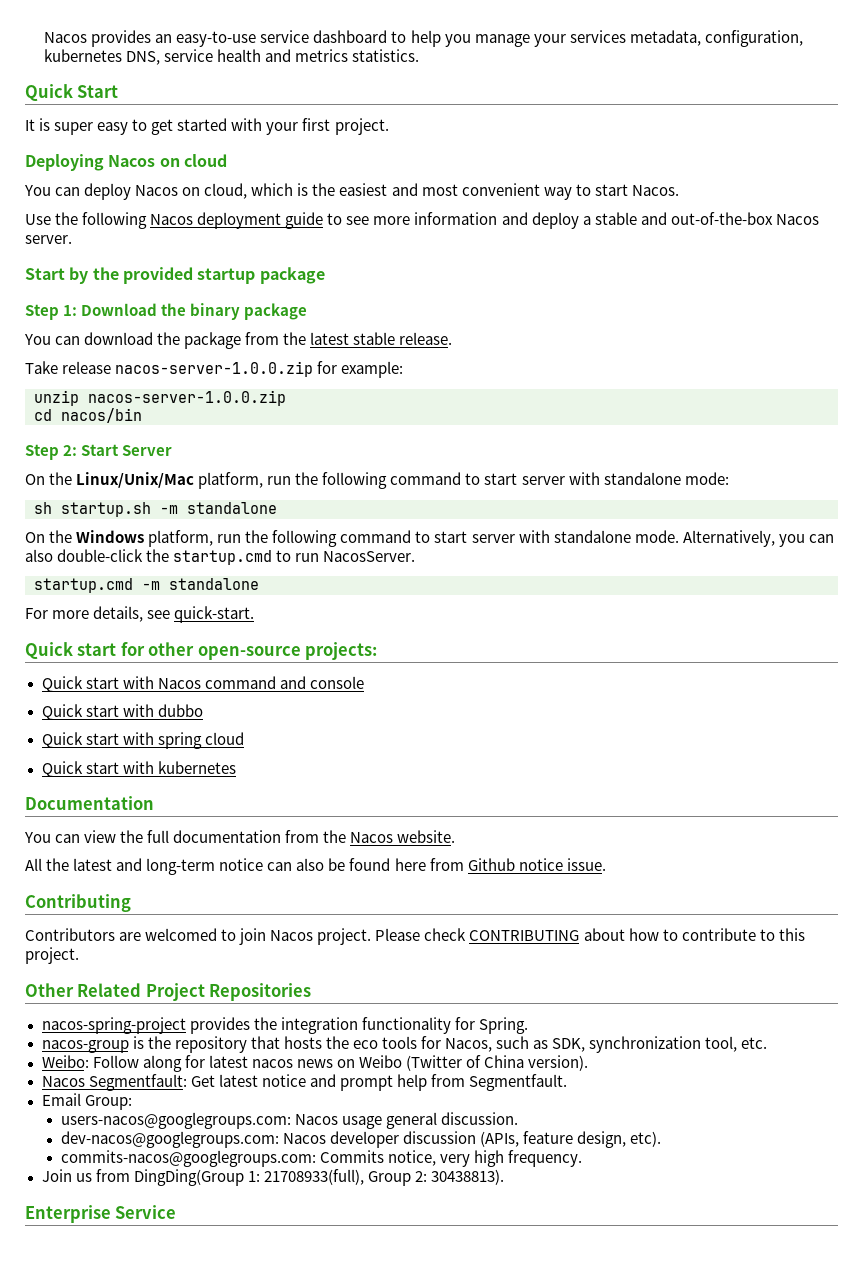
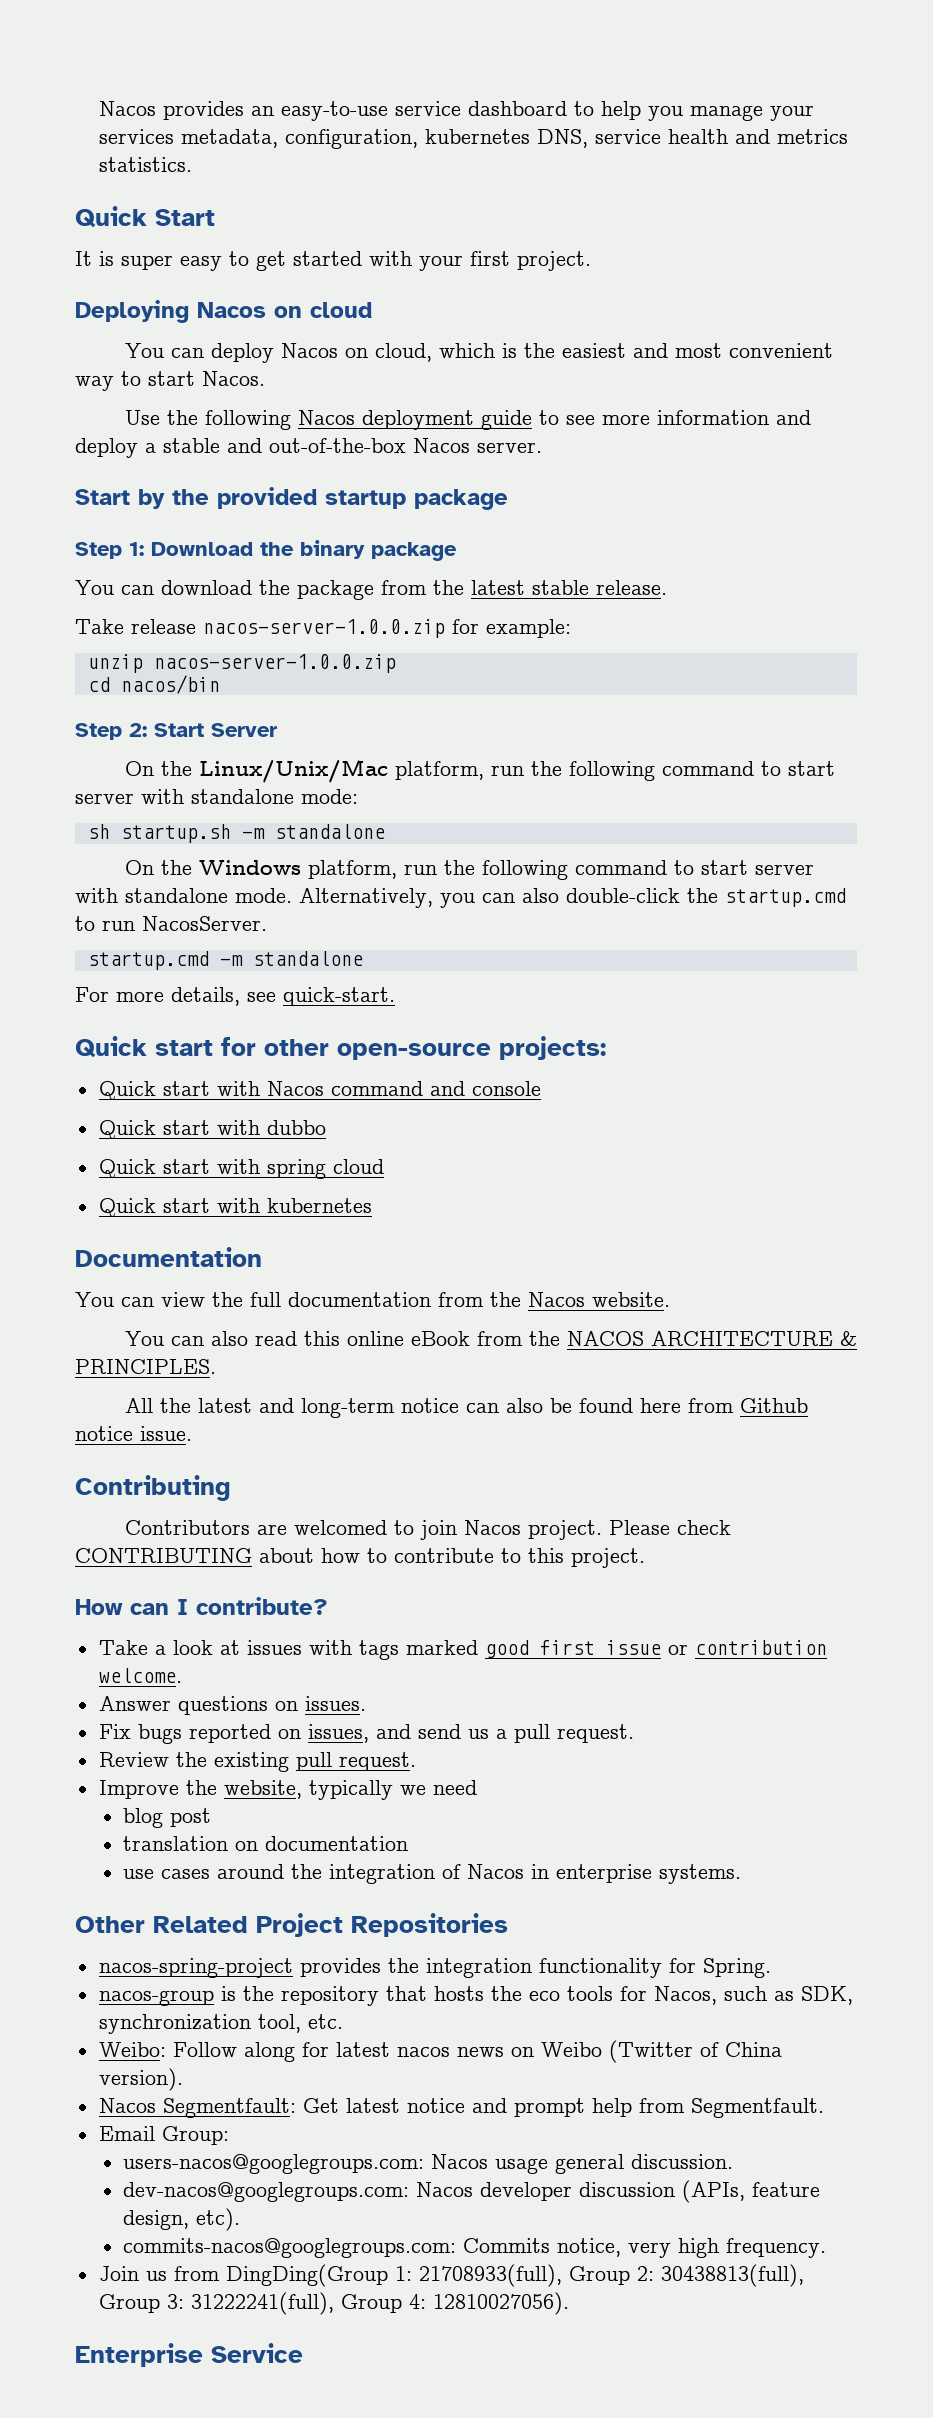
(456, 836) none -> [124,1331,857,1346] [75,1359,216,1374] // You can also read this online eBook from the NACOS ARCHITECTURE & PRINCIPLES.
(79, 955) none -> [75,1597,328,1615] [98,1640,827,1660] [98,1668,182,1683] [98,1696,366,1715] [98,1724,634,1744] [98,1752,416,1772] [98,1780,477,1800] [123,1808,212,1828] [123,1836,409,1851] [123,1864,742,1884] // How can I contribute? // Take a look at issues with tags marked good first issue or contribution welcome. // Answer questions on issues. // Fix bugs reported on issues, and send us a pull request. // Review the existing pull request. // Improve the website, typically we need // blog post // translation on documentation // use cases around the integration of Nacos in enterprise systems.
[430,1169,504,1185] 30438813). -> [660,2264,804,2287] [98,2292,569,2315] 30438813(full), Group 3: 31222241(full), Group 4: 12810027056).

